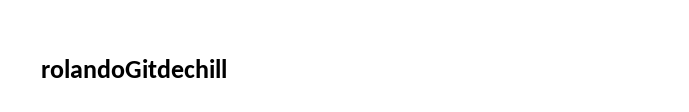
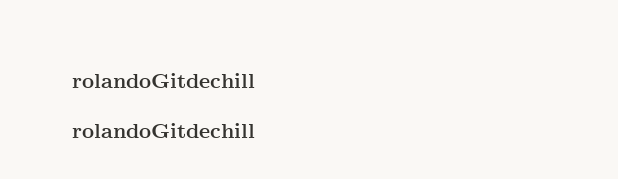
[41,59,227,78] rolandoGitdechill -> [72,73,255,88] [72,123,255,138] rolandoGitdechill // rolandoGitdechill

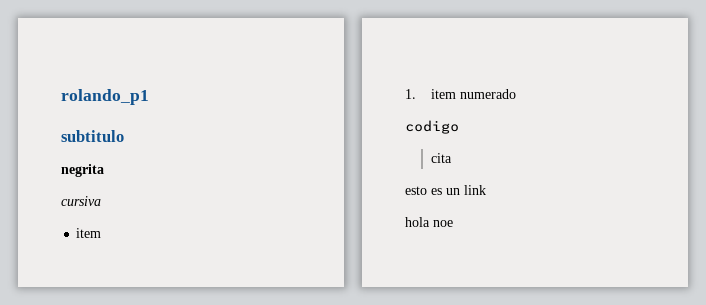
[72,73,255,88] [72,123,255,138] rolandoGitdechill // rolandoGitdechill -> [61,89,149,105] [61,130,124,142] [61,164,104,177] [61,196,101,206] [76,228,102,238] [405,89,516,99] [405,120,459,134] [430,153,452,163] [405,185,486,195] [405,217,453,227] rolando_p1 // subtitulo // negrita // cursiva // item // 1. item numerado // codigo // cita // esto es un link // hola noe

